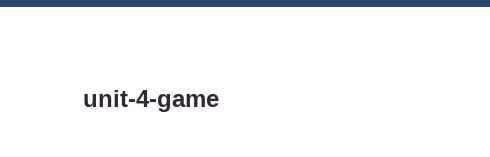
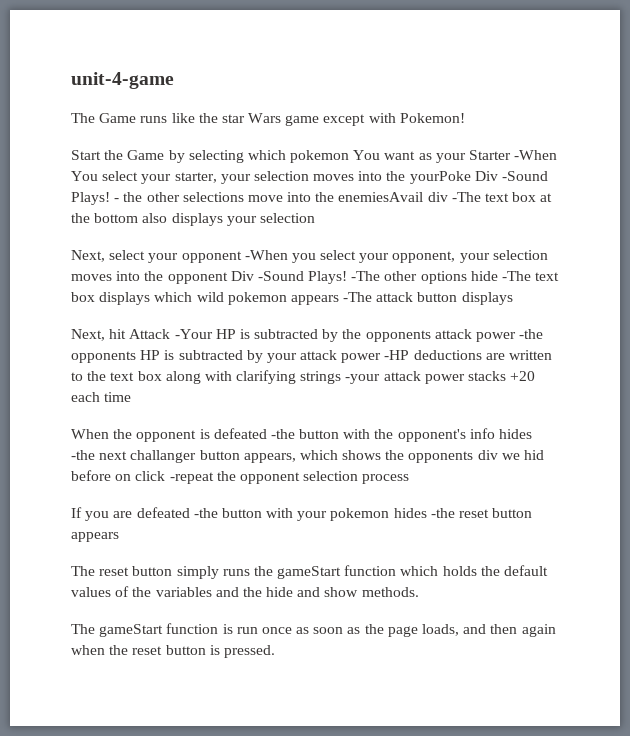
(219, 101) none -> [71,113,465,126] [71,150,558,163] [71,171,549,184] [71,192,553,205] [71,213,315,226] [71,250,548,263] [71,271,560,284] [71,292,513,305] [71,329,544,342] [71,350,553,363] [71,370,536,384] [71,392,132,402] [71,428,533,442] [71,450,545,463] [71,470,410,484] [71,507,533,521] [71,532,119,542] [71,565,549,579] [71,586,419,597] [71,623,556,637] [71,645,275,658] // The Game runs like the star Wars game except with Pokemon! // Start the Game by selecting which pokemon You want as your Starter -When You select your starter, your selection moves into the yourPoke Div -Sound Plays! - the other selections move into the enemiesAvail div -The text box at the bottom also displays your selection // Next, select your opponent -When you select your opponent, your selection moves into the opponent Div -Sound Plays! -The other options hide -The text box displays which wild pokemon appears -The attack button displays // Next, hit Attack -Your HP is subtracted by the opponents attack power -the opponents HP is subtracted by your attack power -HP deductions are written to the text box along with clarifying strings -your attack power stacks +20 each time // When the opponent is defeated -the button with the opponent's info hides -the next challanger button appears, which shows the opponents div we hid before on click -repeat the opponent selection process // If you are defeated -the button with your pokemon hides -the reset button appears // The reset button simply runs the gameStart function which holds the default values of the variables and the hide and show methods. // The gameStart function is run once as soon as the page loads, and then again when the reset button is pressed.

